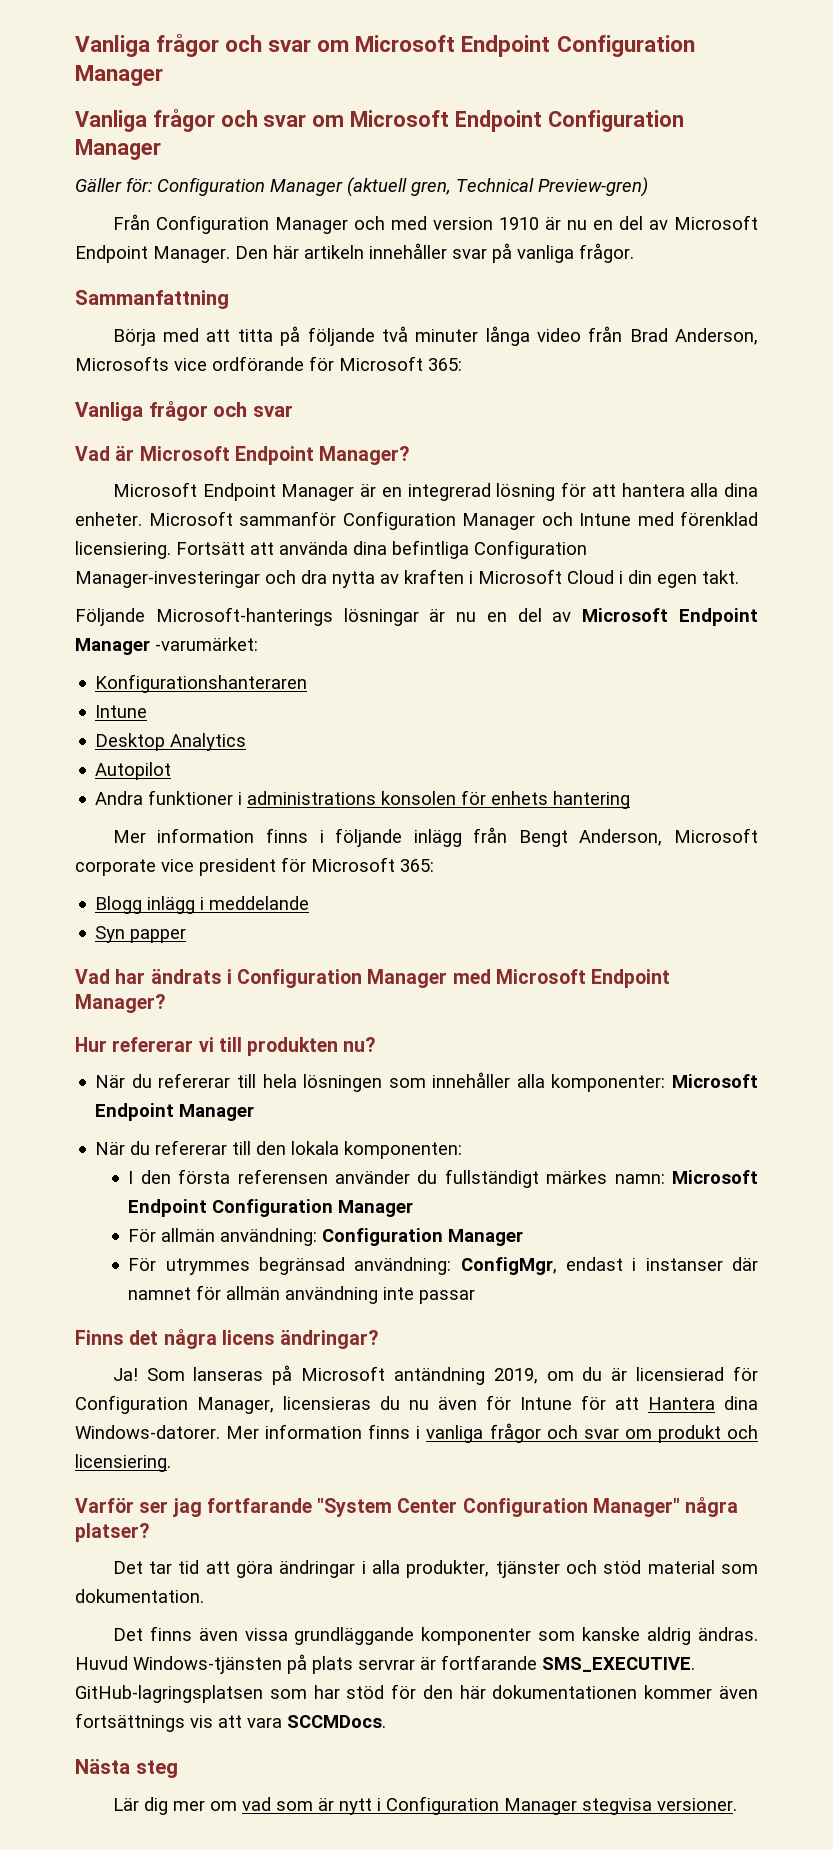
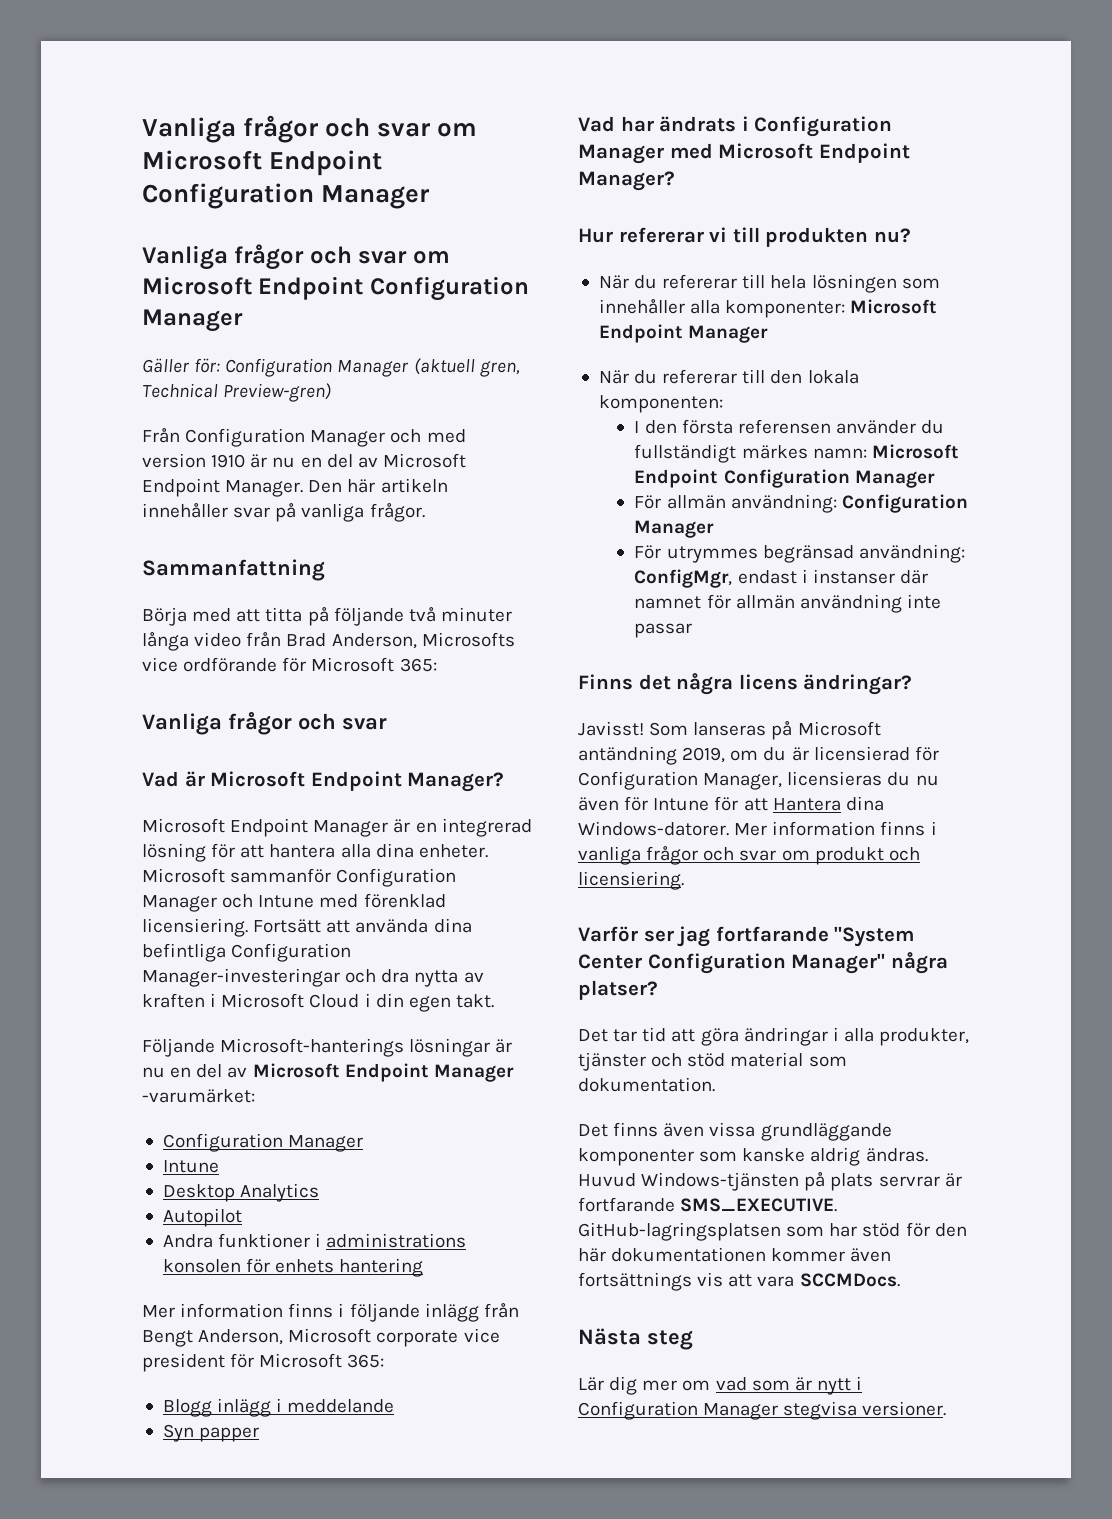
[95,674,308,693] Konfigurationshanteraren -> [162,1133,364,1152] Configuration Manager
[112,1368,138,1381] Ja! -> [578,721,644,736] Javisst!

